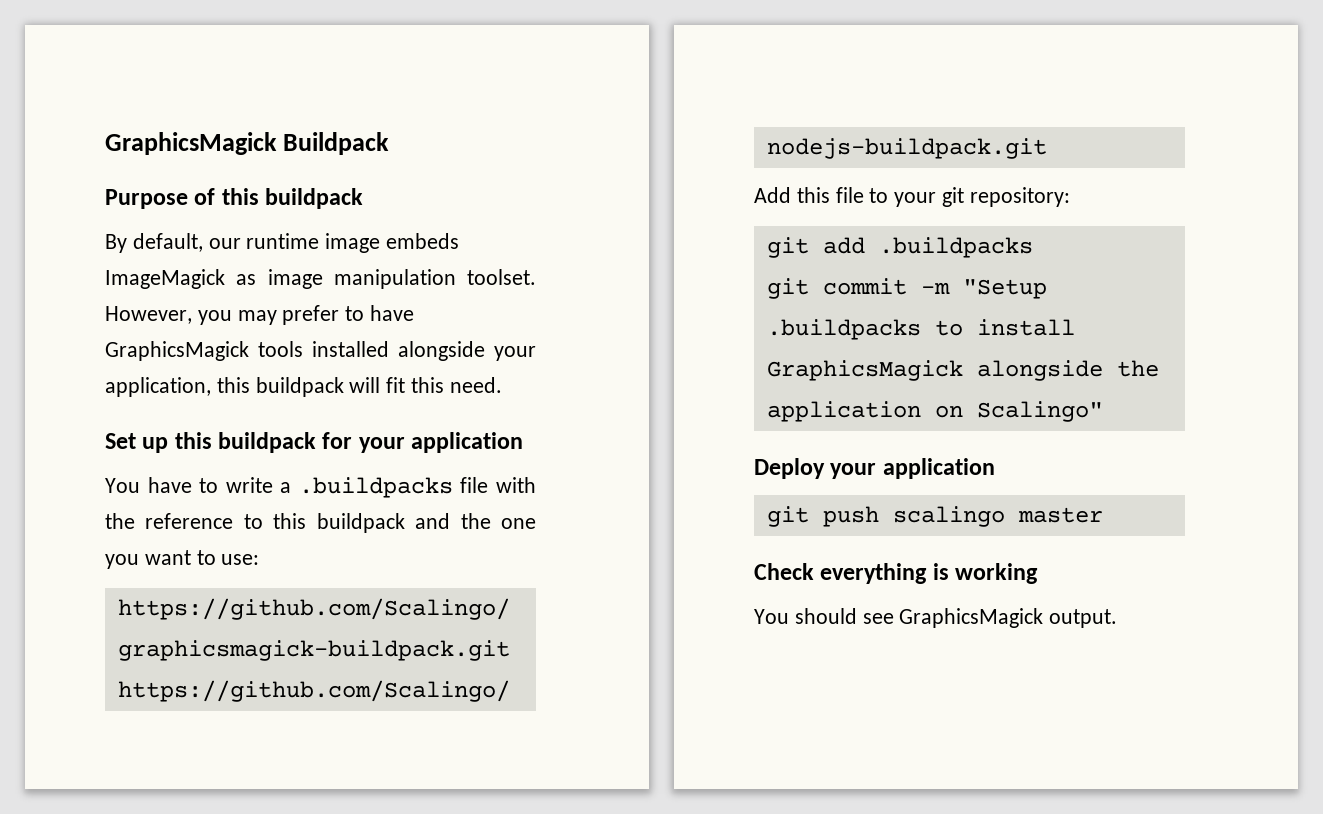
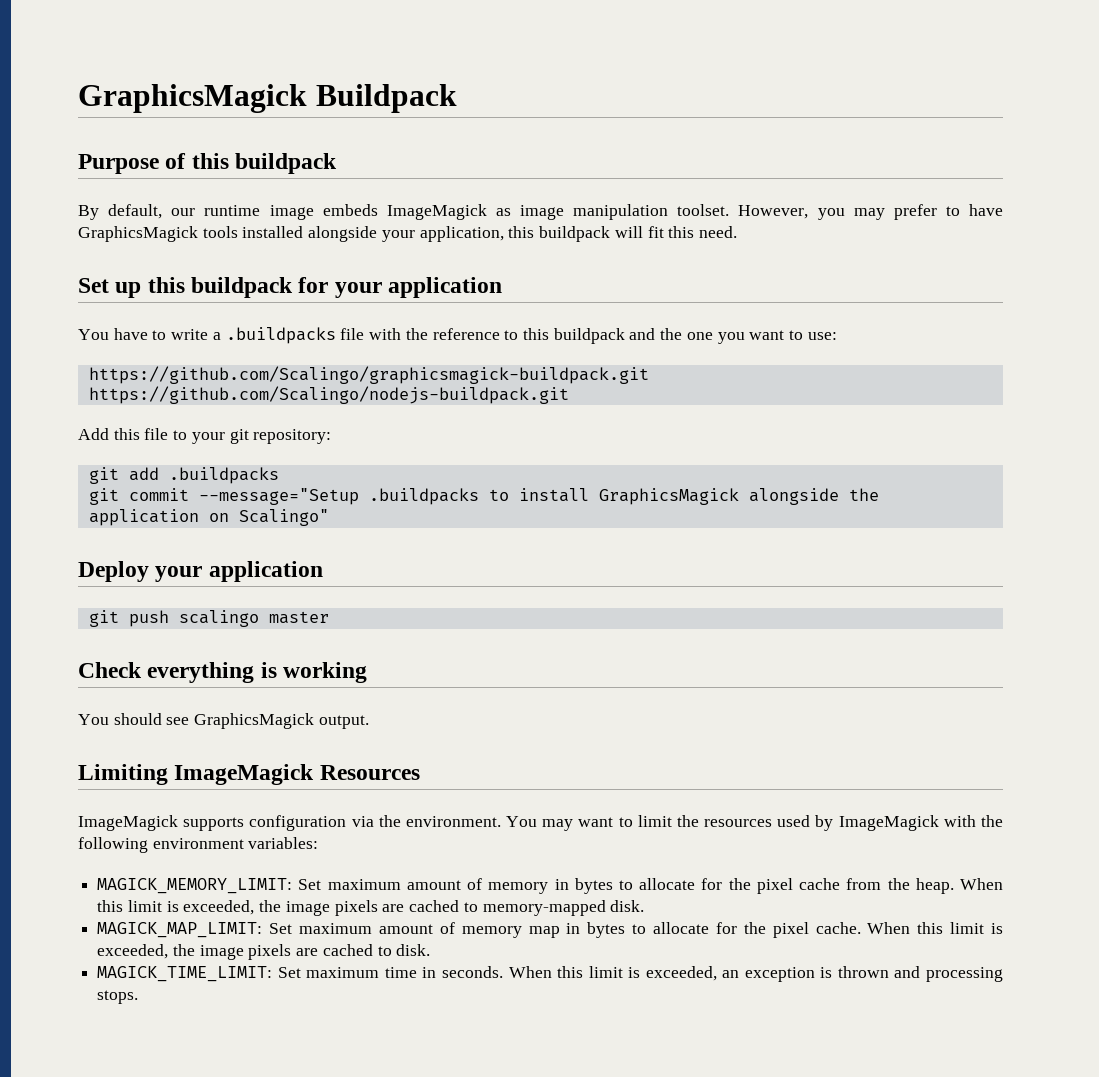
[920,279,1047,299] -m "Setup -> [198,488,359,505] --message="Setup
(1118, 618) none -> [78,764,420,785] [78,815,1003,831] [78,837,319,853] [97,878,1004,894] [97,900,645,916] [97,922,1003,938] [97,944,431,960] [97,966,1003,982] [97,990,139,1004] // Limiting ImageMagick Resources // ImageMagick supports configuration via the environment. You may want to limit the resources used by ImageMagick with the following environment variables: // MAGICK_MEMORY_LIMIT: Set maximum amount of memory in bytes to allocate for the pixel cache from the heap. When this limit is exceeded, the image pixels are cached to memory-mapped disk. // MAGICK_MAP_LIMIT: Set maximum amount of memory map in bytes to allocate for the pixel cache. When this limit is exceeded, the image pixels are cached to disk. // MAGICK_TIME_LIMIT: Set maximum time in seconds. When this limit is exceeded, an exception is thrown and processing stops.

